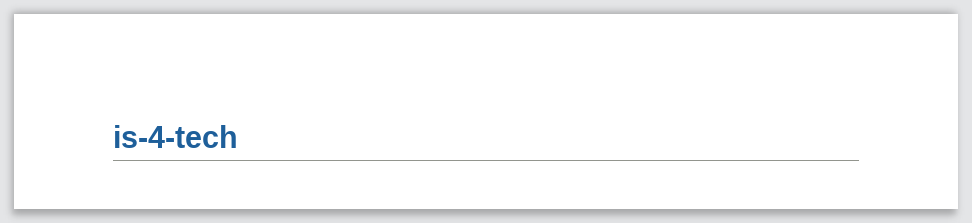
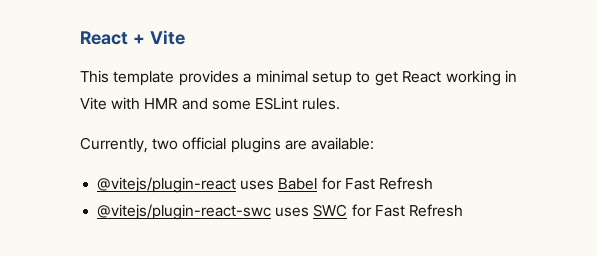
[113,125,238,148] is-4-tech -> [80,30,185,45] [80,70,517,86] [80,97,341,110] [80,137,374,153] [97,177,433,193] [97,204,463,220] React + Vite // This template provides a minimal setup to get React working in Vite with HMR and some ESLint rules. // Currently, two official plugins are available: // @vitejs/plugin-react uses Babel for Fast Refresh // @vitejs/plugin-react-swc uses SWC for Fast Refresh

